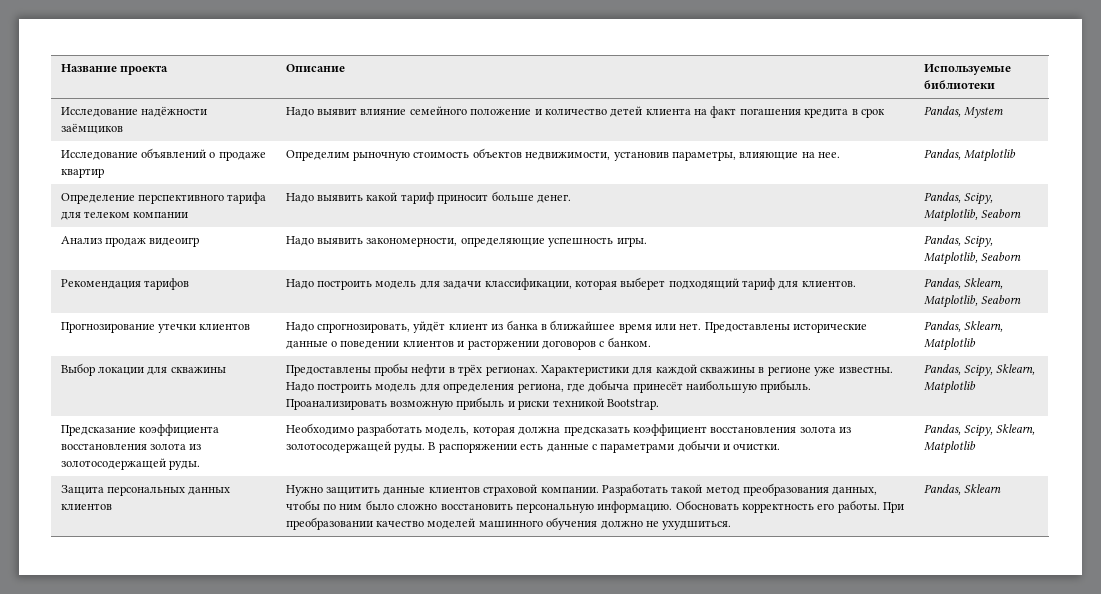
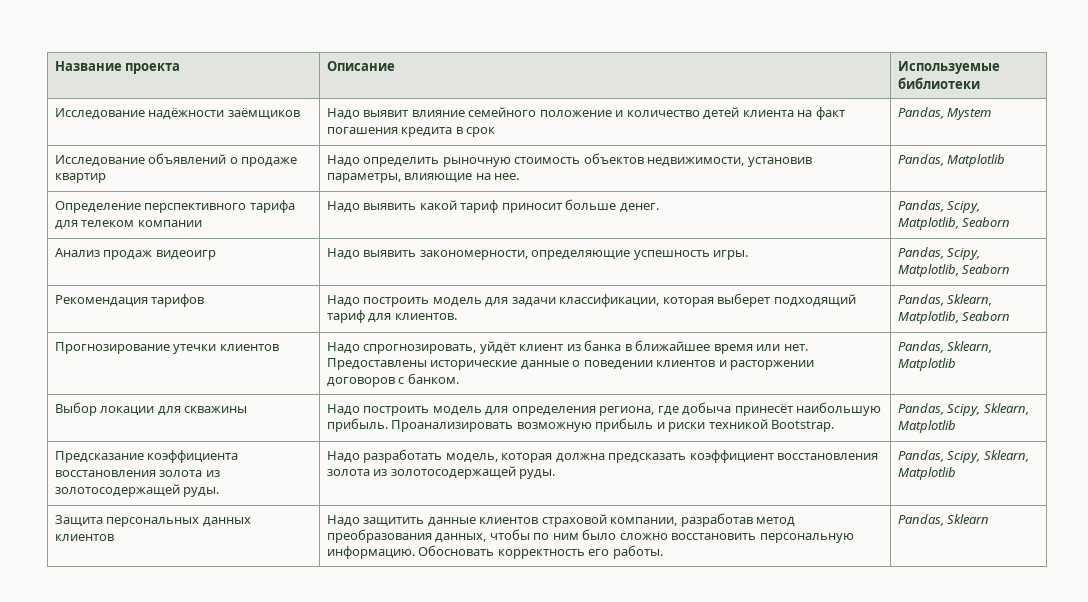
[285,150,350,161] Определим -> [326,155,440,167] Надо определить
[285,363,893,376] Предоставлены пробы нефти в трёх регионах. Характеристики для каждой скважины в регионе уже известны. -> (248, 409) none
[285,423,354,435] Необходимо -> [326,451,360,463] Надо
[428,440,781,453] В распоряжении есть данные с параметрами добычи и очистки. -> (556, 474) none
[285,485,323,496] Нужно -> [326,515,360,527] Надо
[540,483,703,496] компании. Разработать такой -> [610,513,753,527] компании, разработав
[883,502,905,513] [285,517,732,530] При преобразовании качество моделей машинного обучения должно не ухудшиться. -> (663, 552) none

